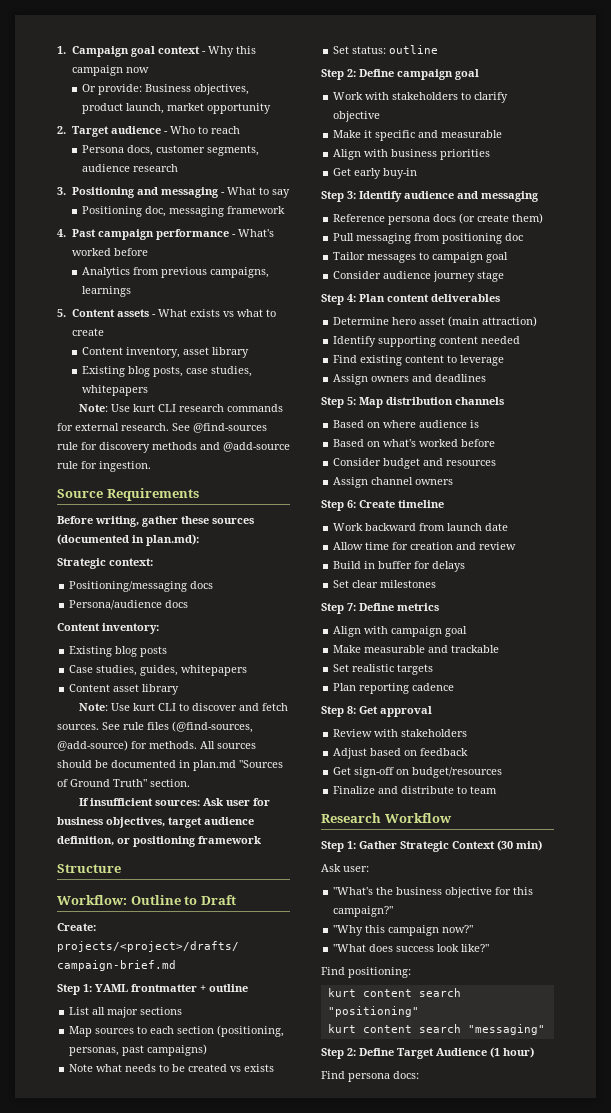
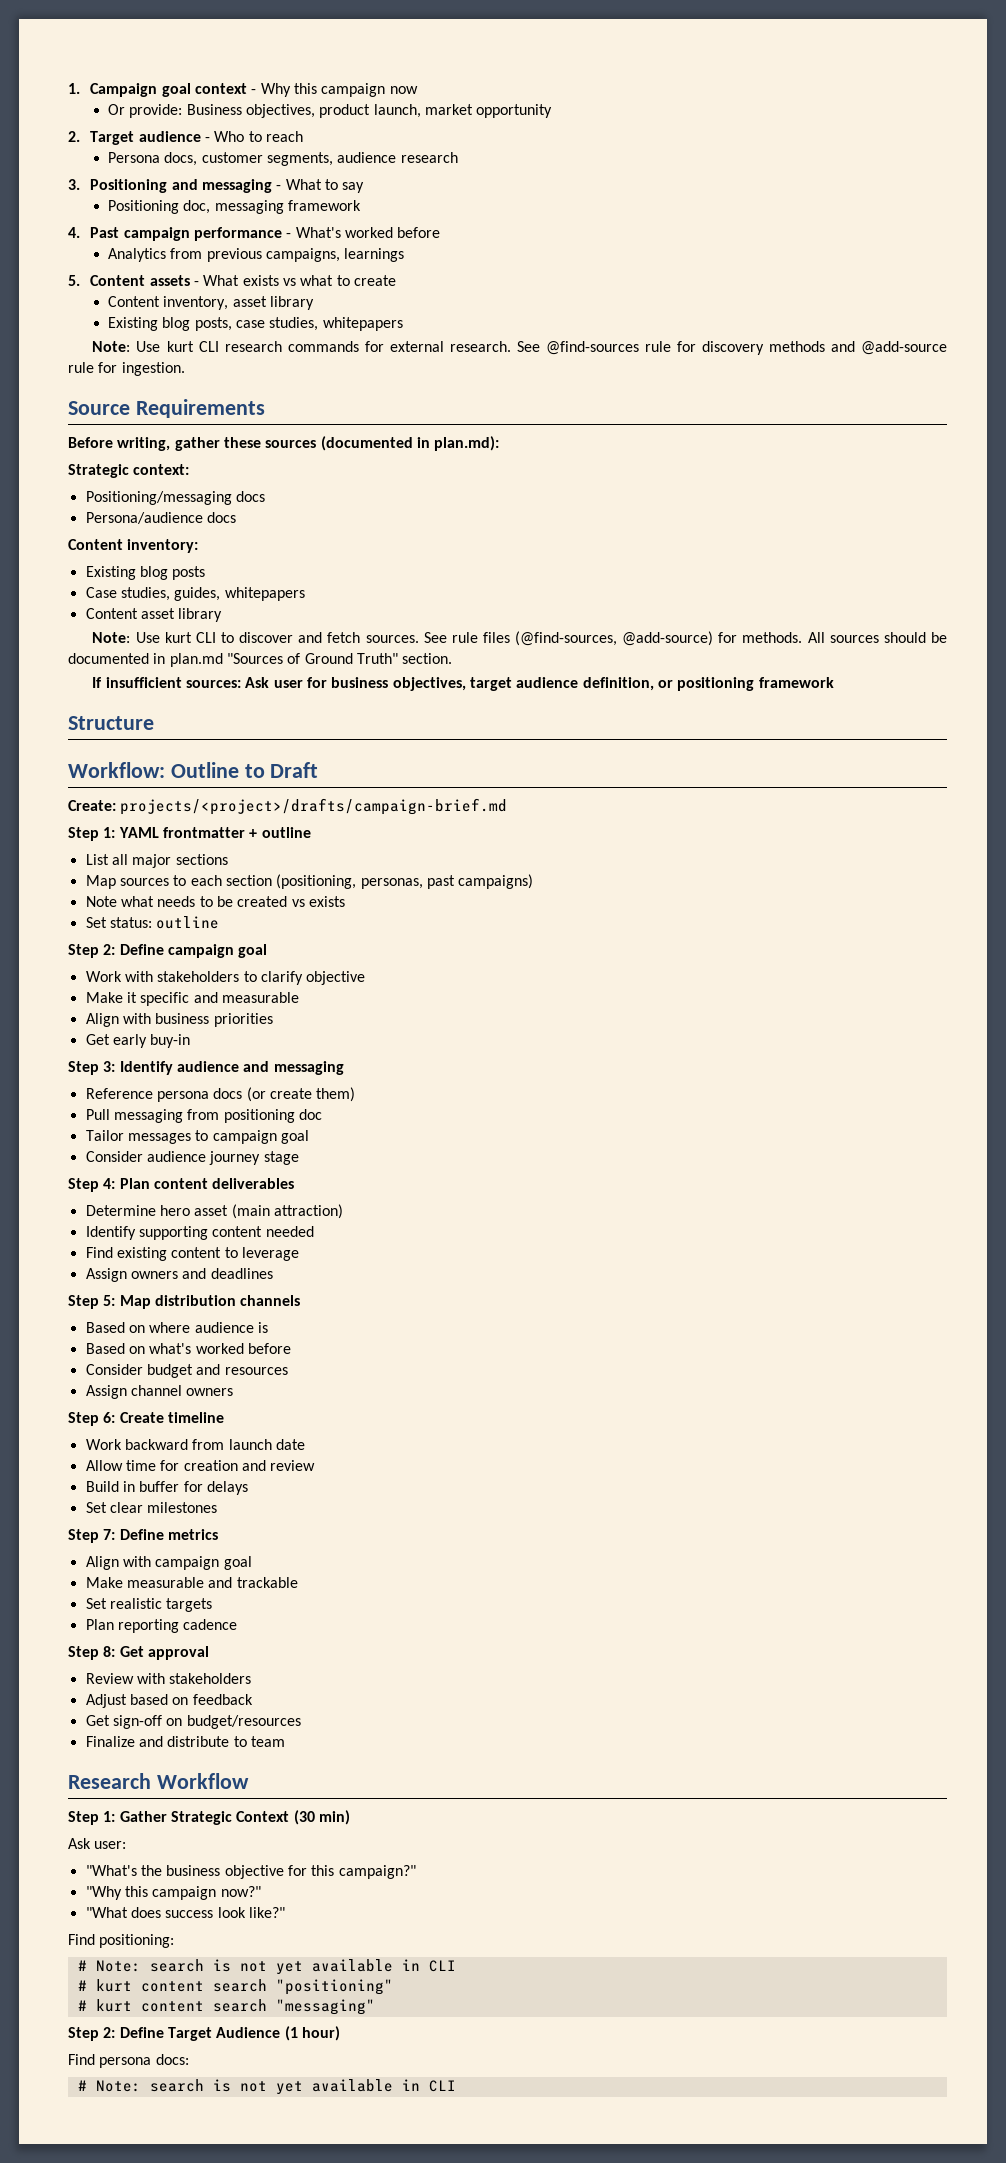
(411, 972) none -> [77,1959,456,1975] [77,1980,87,1991] # Note: search is not yet available in CLI // #
(419, 1011) none -> [77,2000,87,2011] #
(419, 1075) none -> [77,2079,456,2095] // # Note: search is not yet available in CLI

